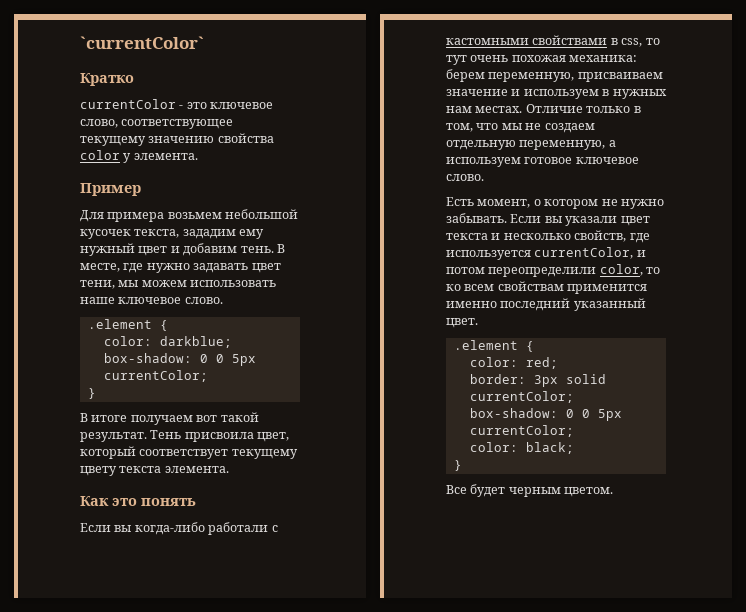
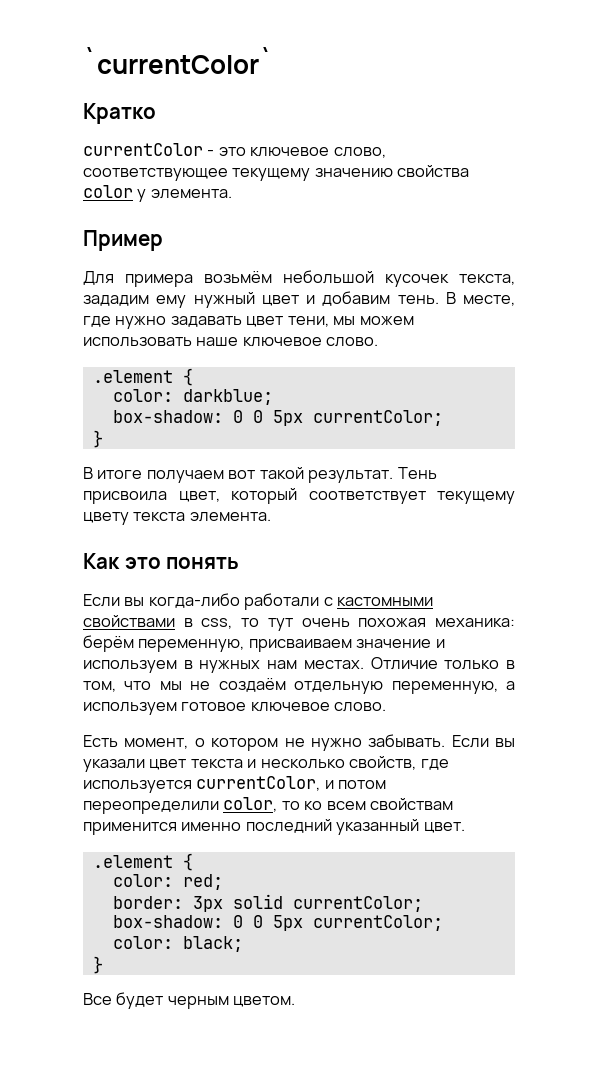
[167,212,222,219] возьмем -> [204,271,272,283] возьмём
[446,69,485,82] берем -> [83,635,134,652] берём
[544,123,595,133] создаем -> [218,678,286,692] создаём

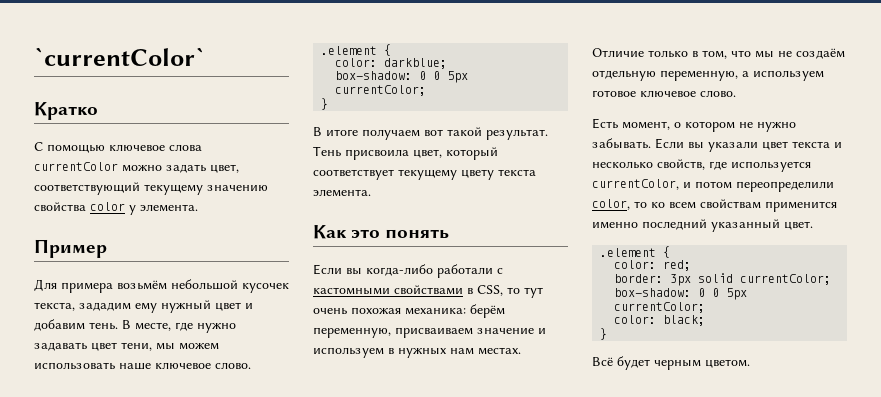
[83,143,386,158] [83,168,228,181] currentColor - это ключевое слово, соответствующее -> [34,142,202,153] [34,162,239,173] [34,182,140,195] С помощью ключевое слова currentColor можно задать цвет, соответствующий
[201,618,233,629] css, -> [477,285,503,296] CSS,
[83,993,112,1005] Все -> [592,357,613,366] Всё

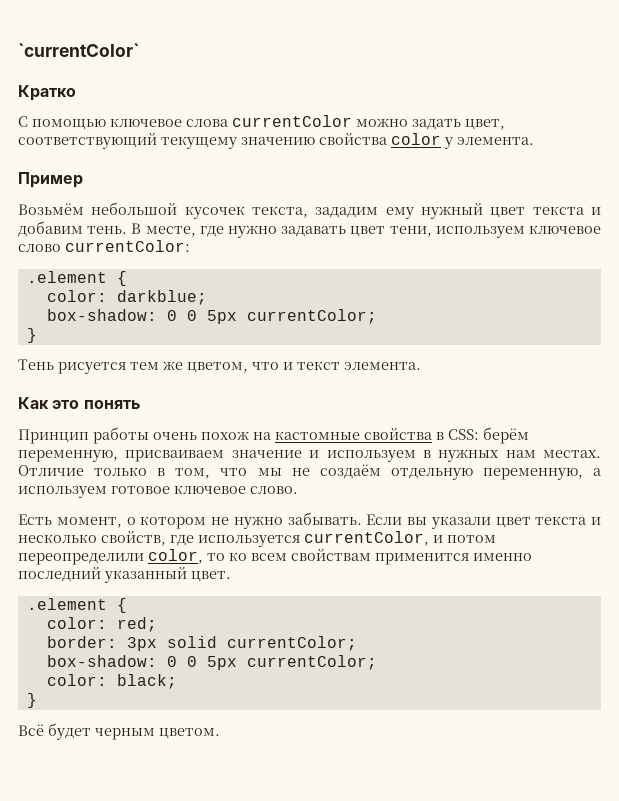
[34,279,167,293] Для примера возьмём -> [18,203,84,215] Возьмём
(241, 306) none -> [532,206,584,215] текста
[156,342,219,350] [34,362,251,370] мы можем использовать наше ключевое слово. -> [435,225,601,238] [18,240,190,252] используем ключевое слово currentColor:
[313,127,548,140] [313,146,498,160] [313,169,536,180] [313,189,371,197] [313,225,450,239] [313,264,503,278] [313,285,543,298] [313,307,466,315] В итоге получаем вот такой результат. Тень присвоила цвет, который соответствует текущему цвету текста элемента. // Как это понять // Если вы когда-либо работали с кастомными свойствами в CSS, то тут очень похожая механика: -> [18,359,421,374] [18,397,140,409] [18,427,479,444] Тень рисуется тем же цветом, что и текст элемента. // Как это понять // Принцип работы очень похож на кастомные свойства в CSS:

